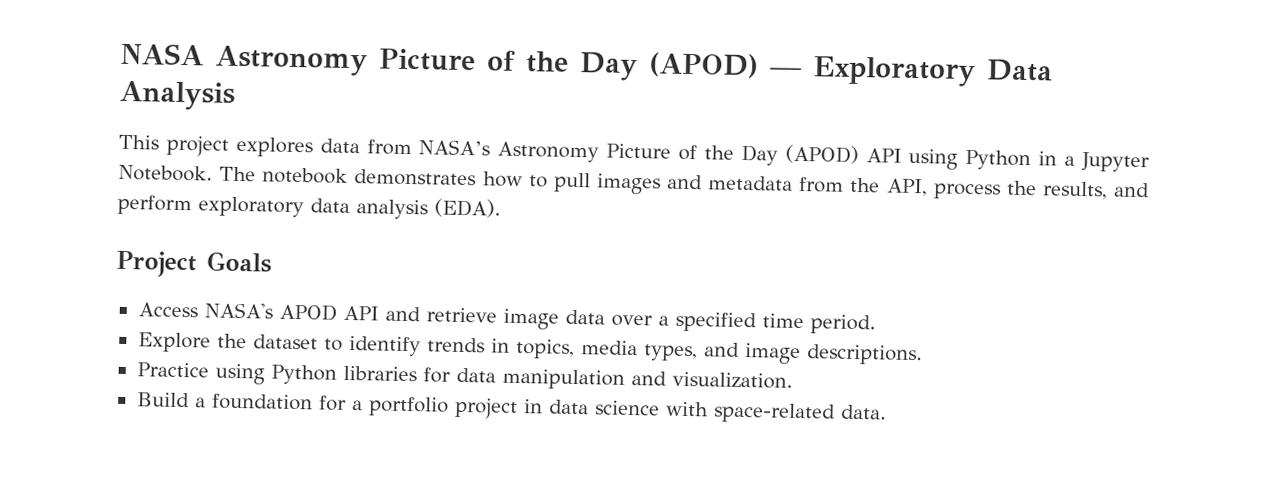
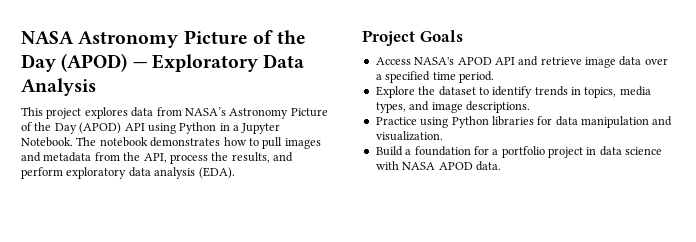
[712,402,836,424] space-related -> [402,162,473,170] NASA APOD

